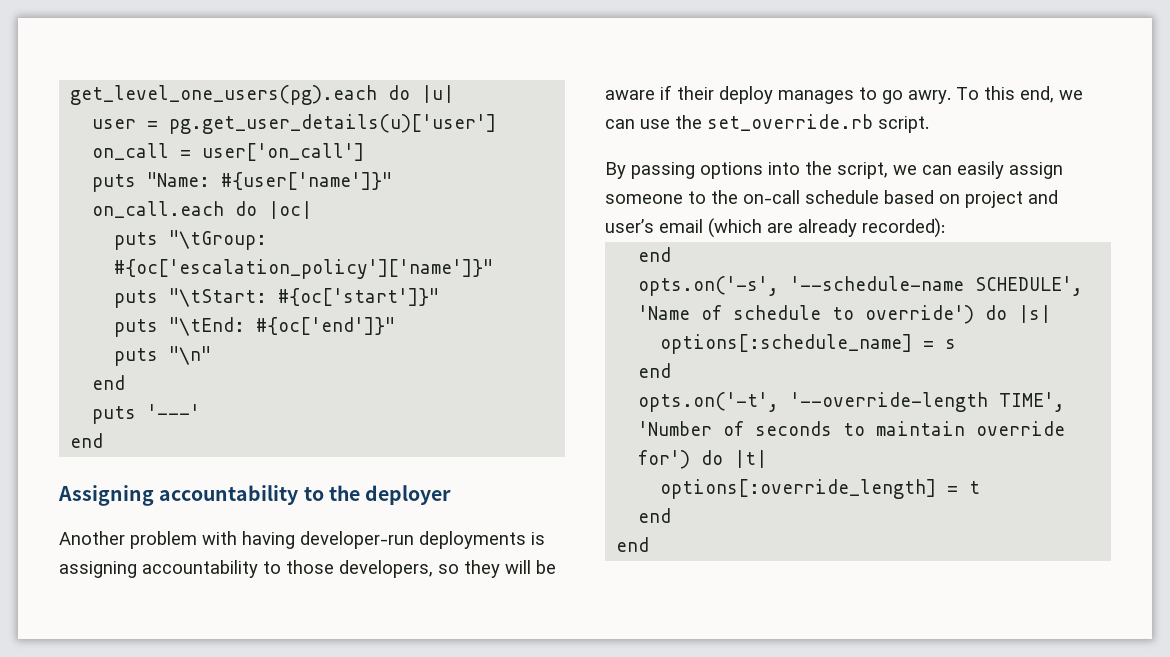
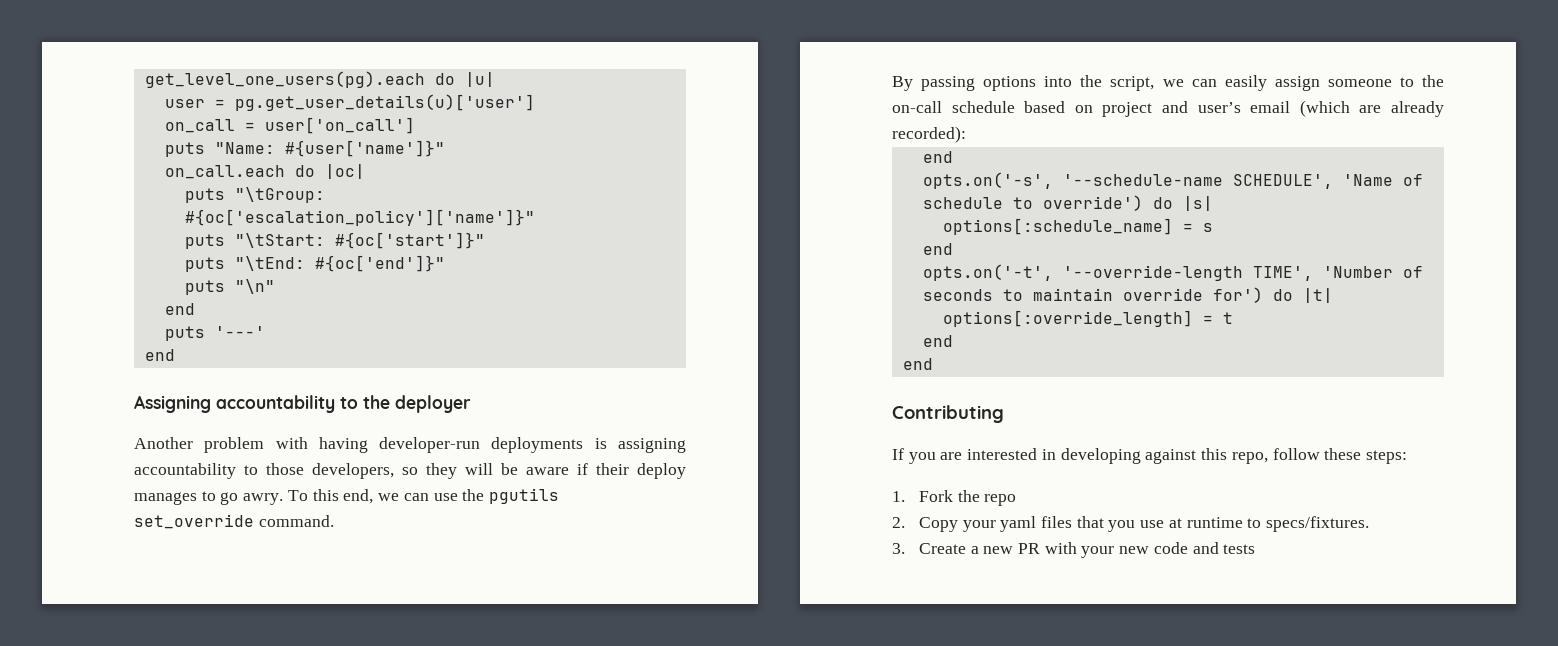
[707,114,929,133] set_override.rb script. -> [488,488,559,504] [134,514,334,529] pgutils set_override command.
(650, 544) none -> [892,405,1004,423] [892,448,1407,464] [892,490,1017,506] [892,516,1370,532] [892,542,1256,558] // Contributing // If you are interested in developing against this repo, follow these steps: // 1. Fork the repo // 2. Copy your yaml files that you use at runtime to specs/fixtures. // 3. Create a new PR with your new code and tests

